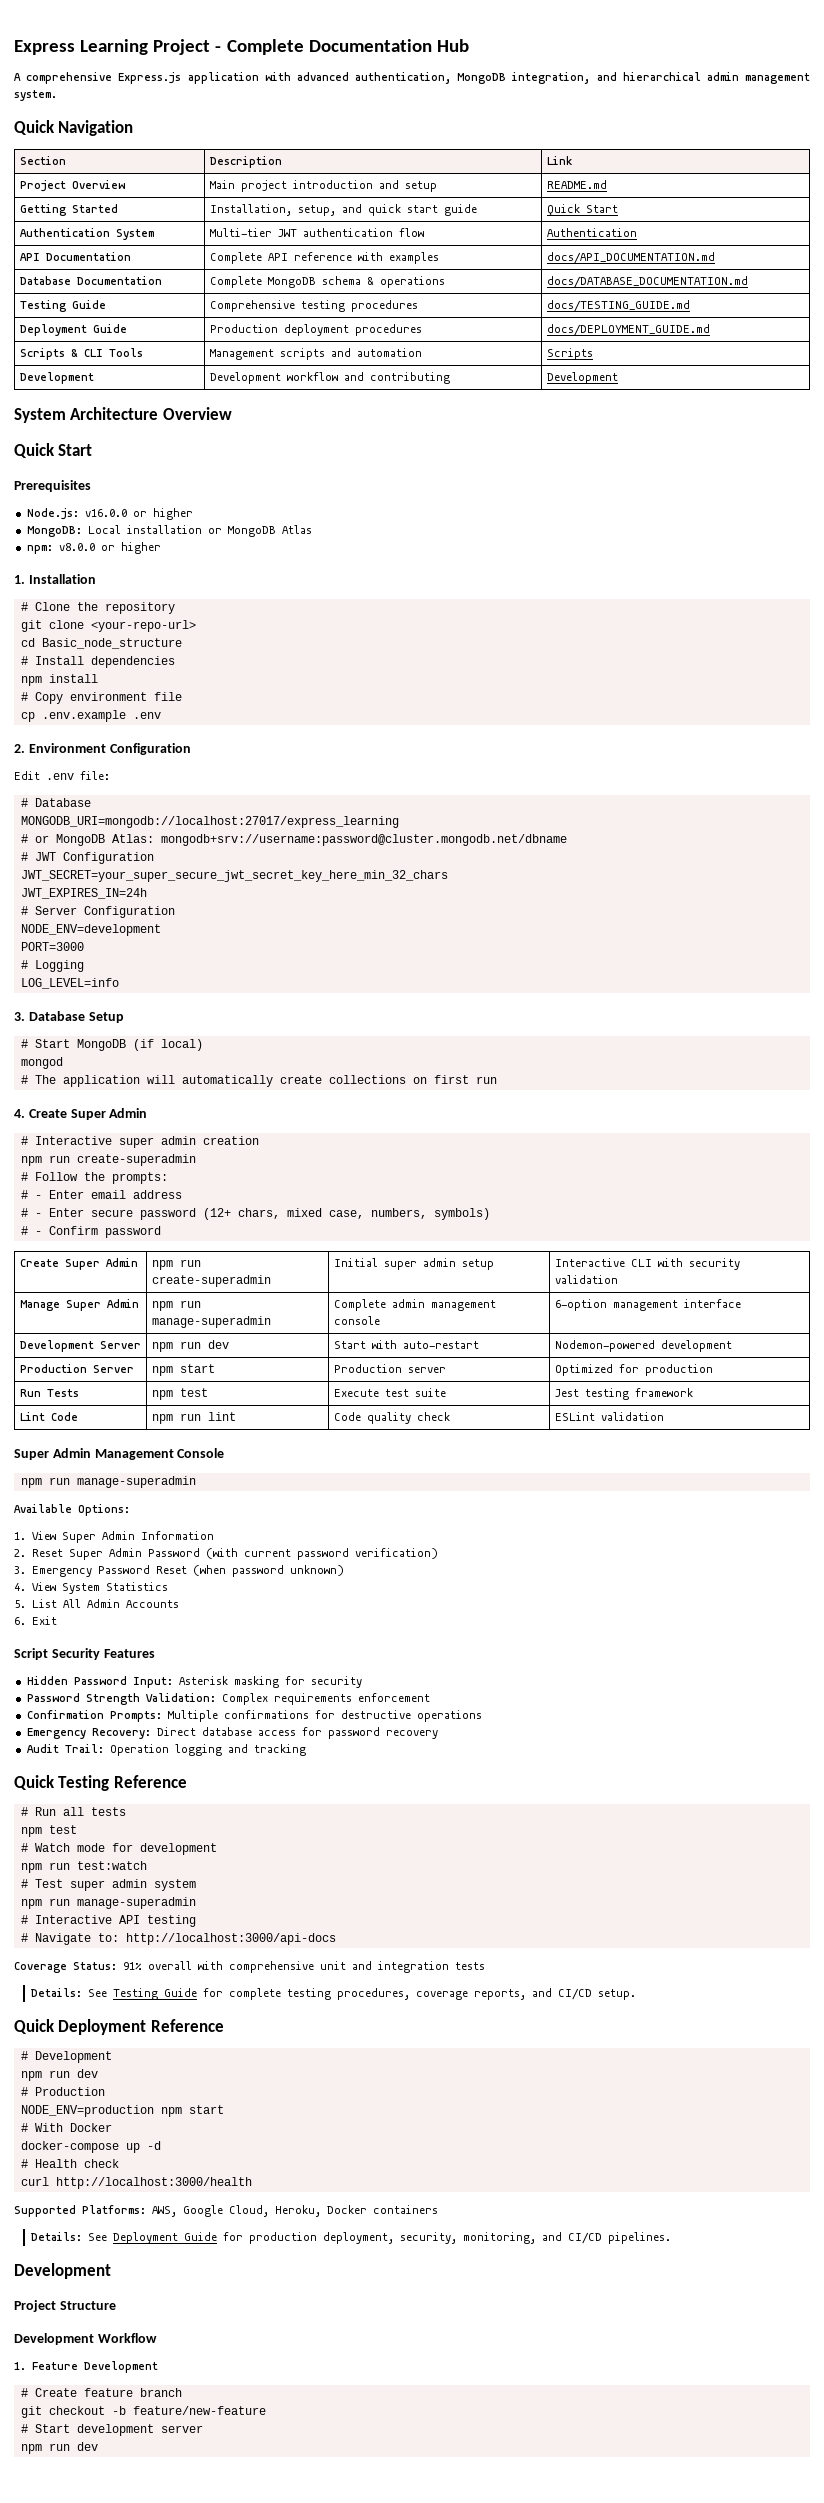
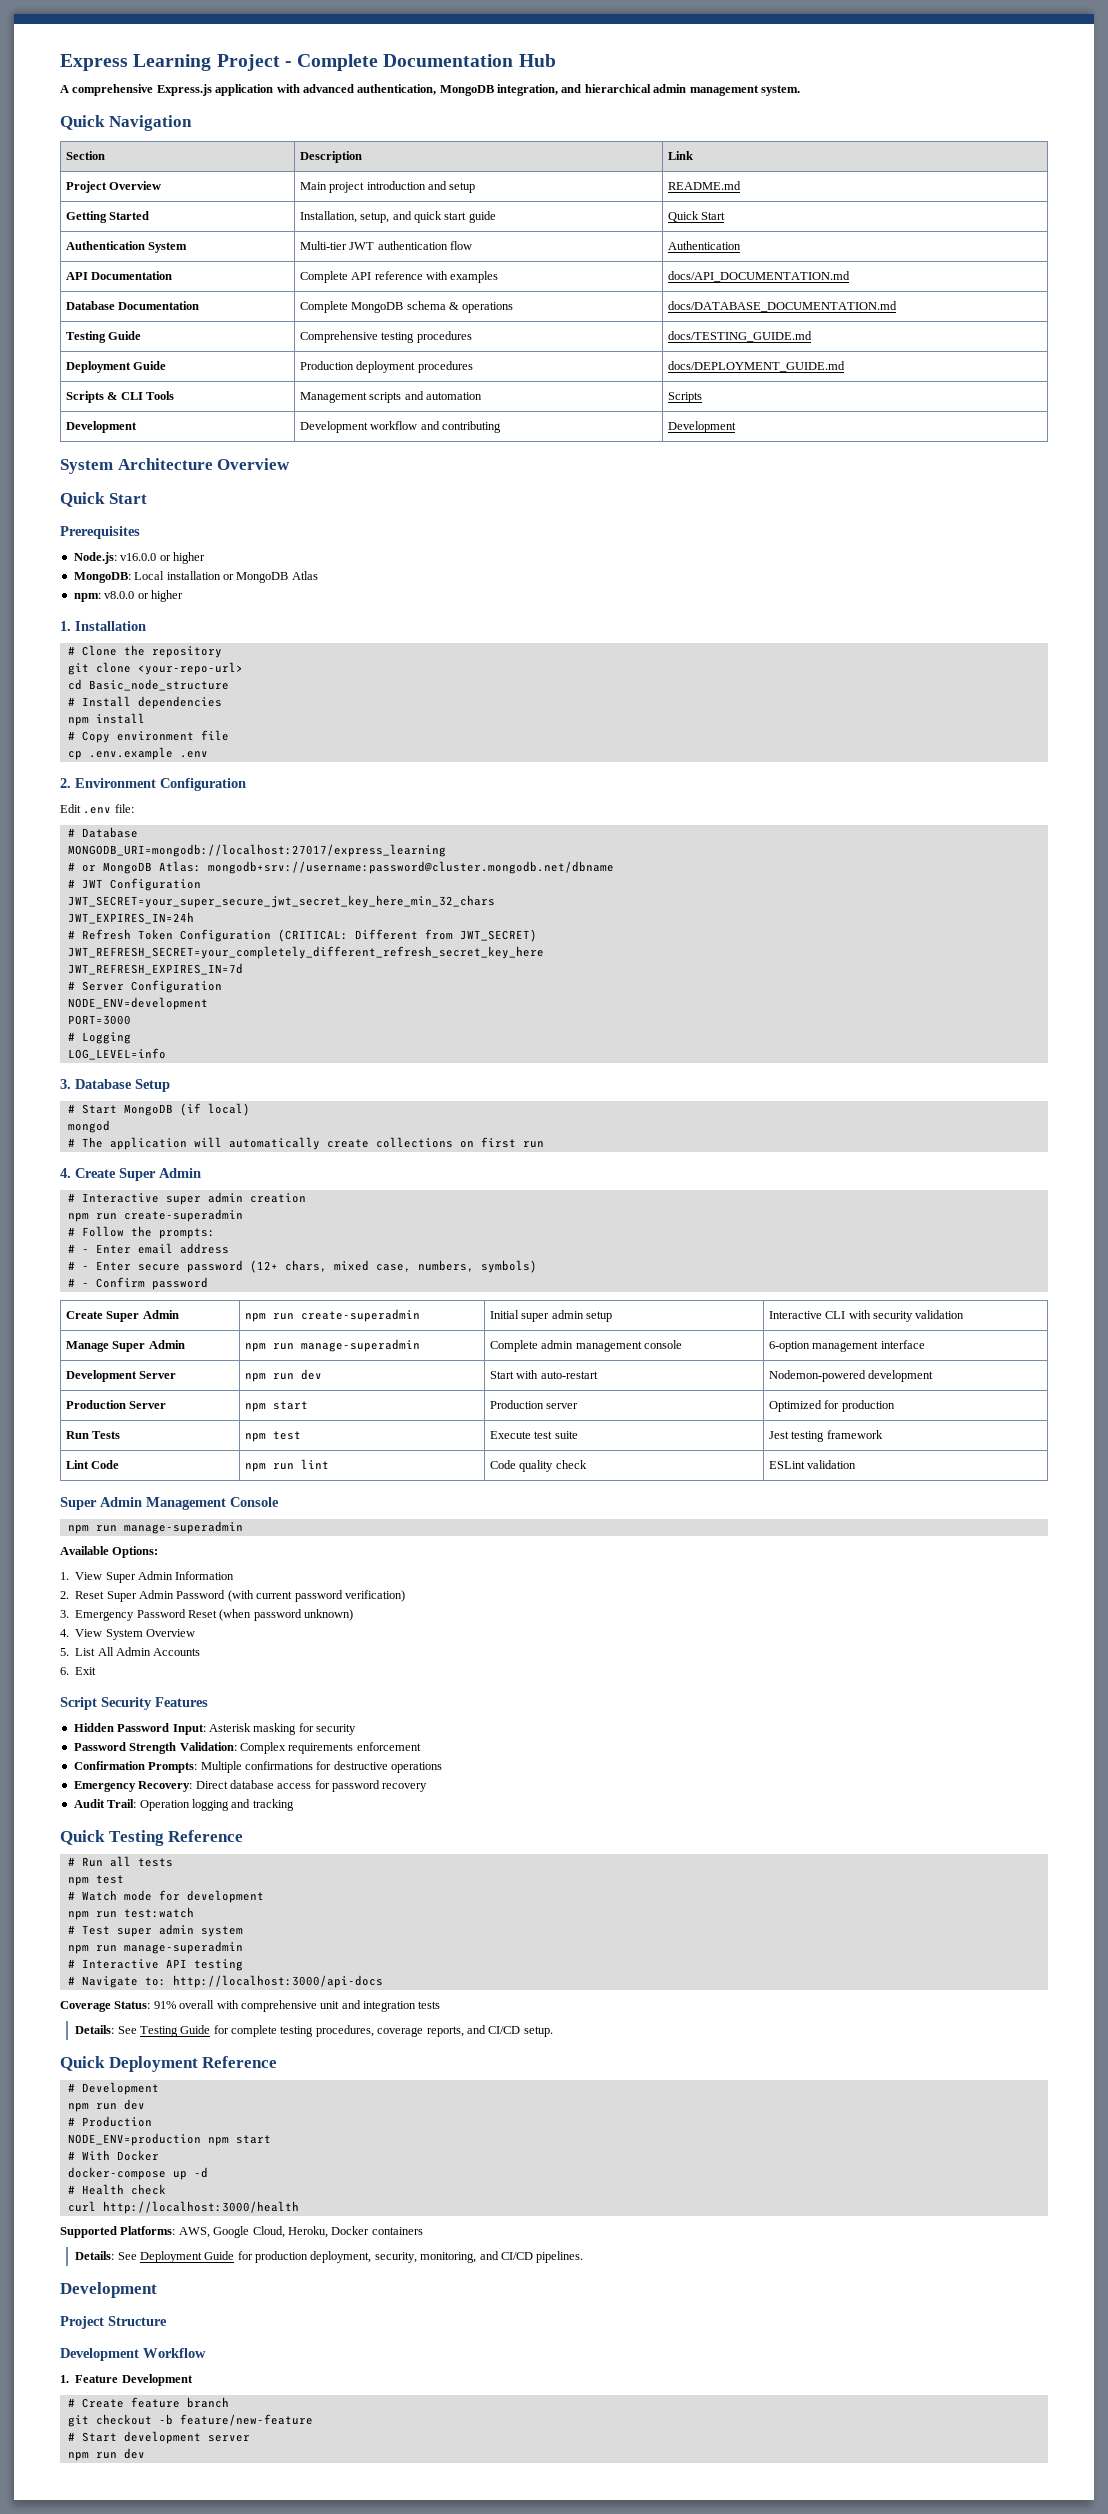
(147, 893) none -> [67,929,537,942] [67,946,544,959] [67,963,243,975] // # Refresh Token Configuration (CRITICAL: Different from JWT_SECRET) // JWT_REFRESH_SECRET=your_completely_different_refresh_secret_key_here // JWT_REFRESH_EXPIRES_IN=7d
[105,1582,168,1591] Statistics -> [146,1629,195,1637] Overview

